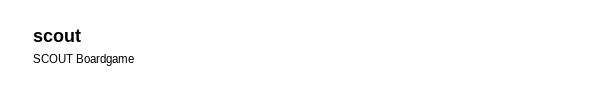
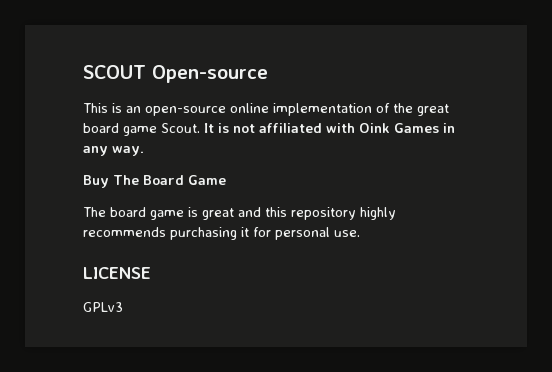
[33,29,81,42] [33,54,135,66] scout // SCOUT Boardgame -> [83,65,268,83] [83,103,449,116] [83,123,455,136] [83,146,144,156] [83,175,226,188] [83,207,396,220] [83,227,360,240] [83,267,151,279] [83,302,123,312] SCOUT Open-source // This is an open-source online implementation of the great board game Scout. It is not affiliated with Oink Games in any way. // Buy The Board Game // The board game is great and this repository highly recommends purchasing it for personal use. // LICENSE // GPLv3

